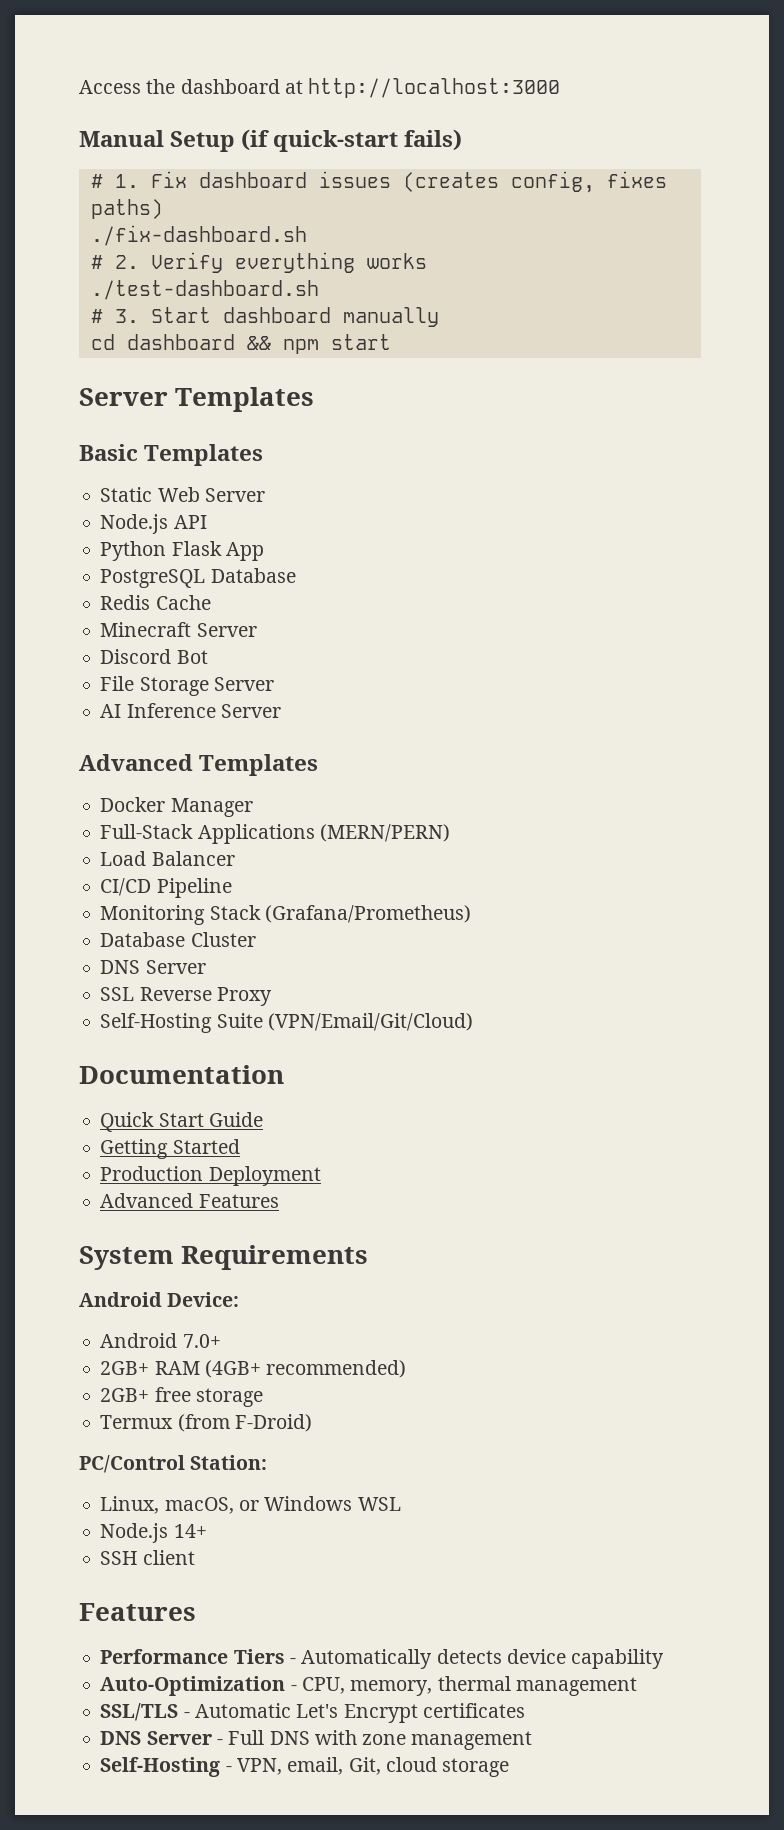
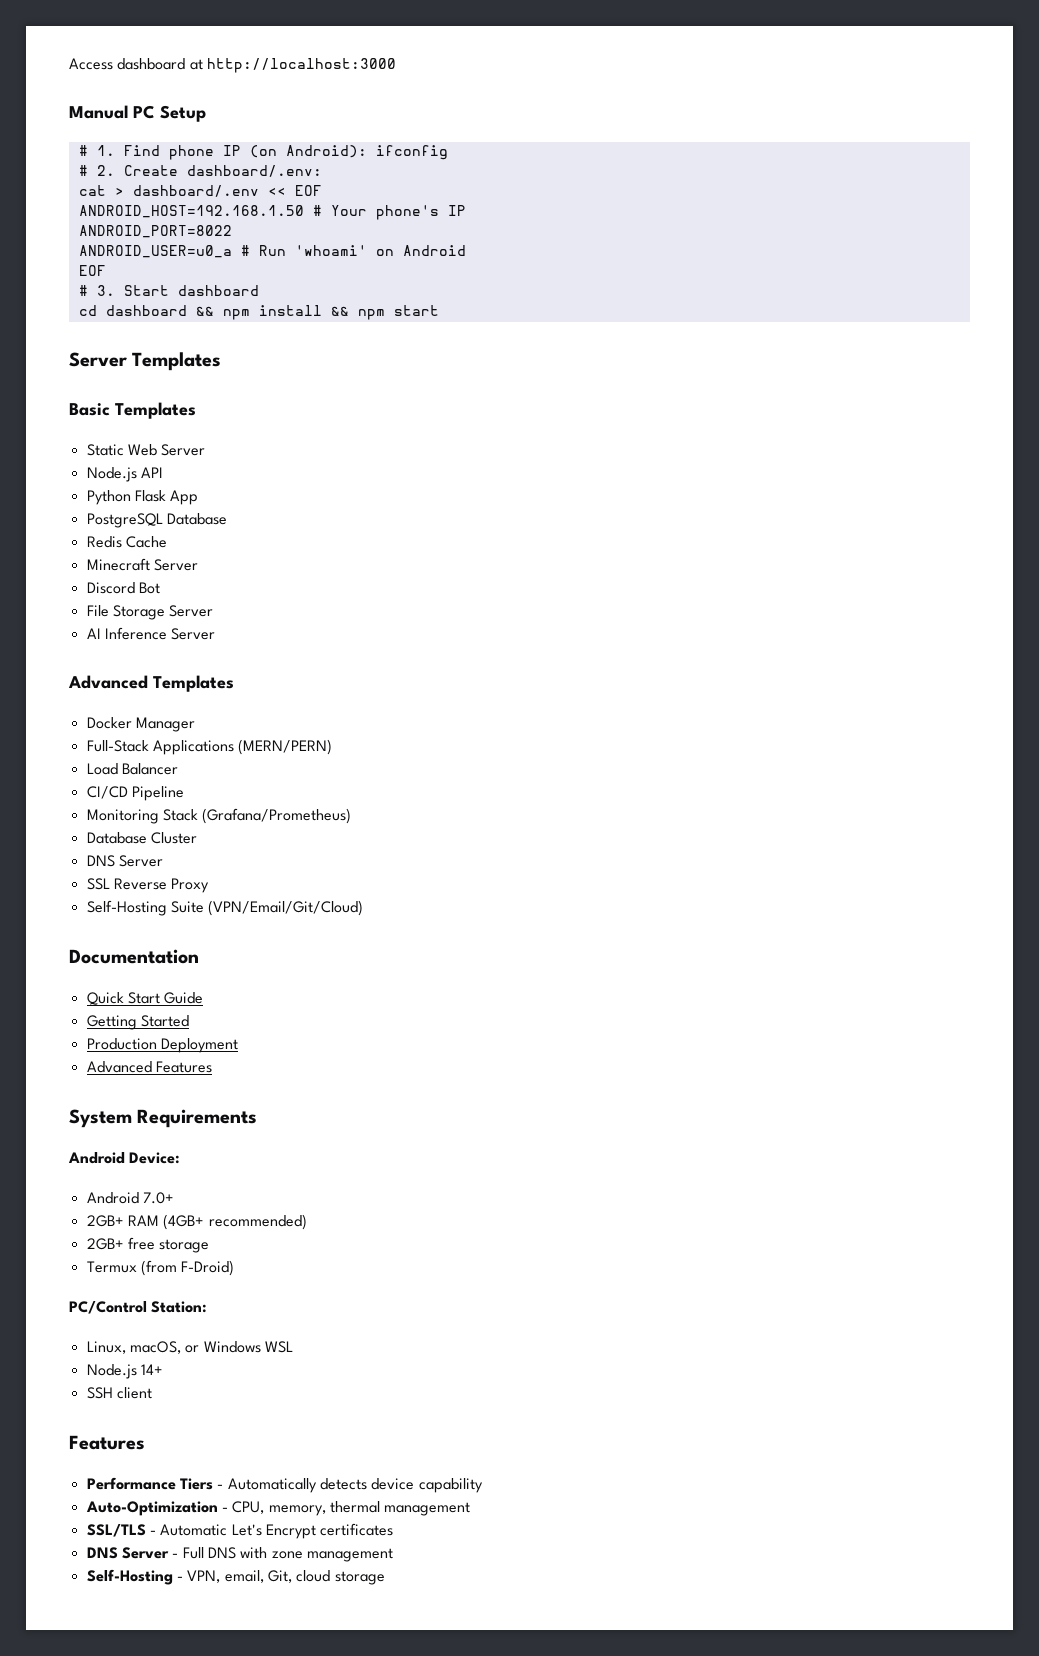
[146,79,176,94] the -> (113, 64) none
(164, 138) none -> [133,105,155,119] PC
[241,129,463,152] (if quick-start fails) -> (206, 113) none
[150,171,667,193] [90,199,163,219] [90,225,307,246] [90,252,427,273] [90,280,319,300] Fix dashboard issues (creates config, fixes paths) // ./fix-dashboard.sh // # 2. Verify everything works // ./test-dashboard.sh -> [123,145,448,160] [78,165,322,177] [78,185,322,197] [78,205,466,220] [78,225,232,238] [78,245,466,258] [78,265,106,276] Find phone IP (on Android): ifconfig // # 2. Create dashboard/.env: // cat > dashboard/.env << EOF // ANDROID_HOST=192.168.1.50 # Your phone's IP // ANDROID_PORT=8022 // ANDROID_USER=u0_a # Run 'whoami' on Android // EOF
[342,307,439,327] manually -> (259, 290) none
(319, 346) none -> [258,305,385,320] install && npm

